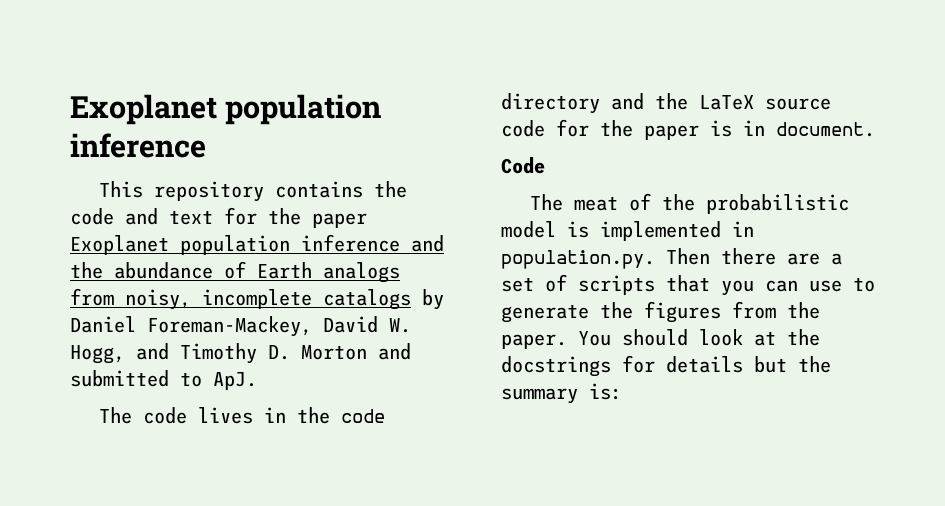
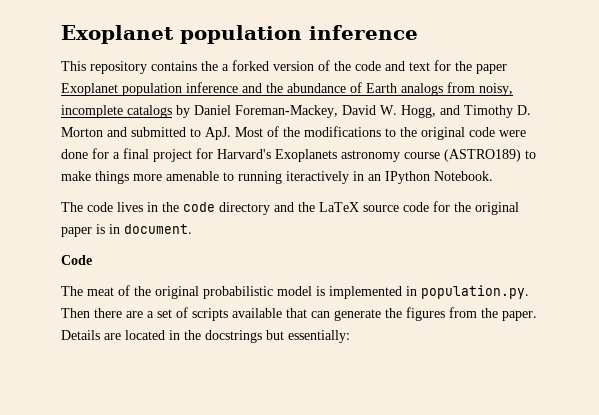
(407, 189) none -> [222,60,351,71] a forked version of the
(257, 381) none -> [235,126,526,140] [61,148,536,162] [61,171,493,184] Most of the modifications to the original code were done for a final project for Harvard's Exoplanets astronomy course (ASTRO189) to make things more amenable to running iteractively in an IPython Notebook.
(633, 128) none -> [475,202,519,215] original
(695, 202) none -> [155,286,199,299] original
[666,275,875,296] that you can use to -> [232,308,330,318] available that can
[578,329,820,346] [501,355,831,377] [501,383,622,404] You should look at the docstrings for details but the summary is: -> [61,330,350,343] Details are located in the docstrings but essentially:

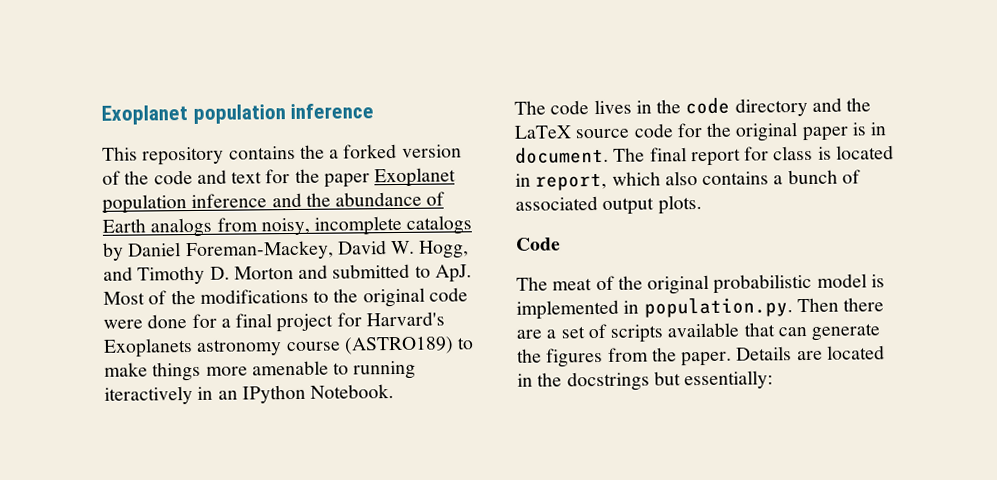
(192, 229) none -> [613,145,894,167] [515,169,861,191] [515,195,702,215] The final report for class is located in report, which also contains a bunch of associated output plots.

